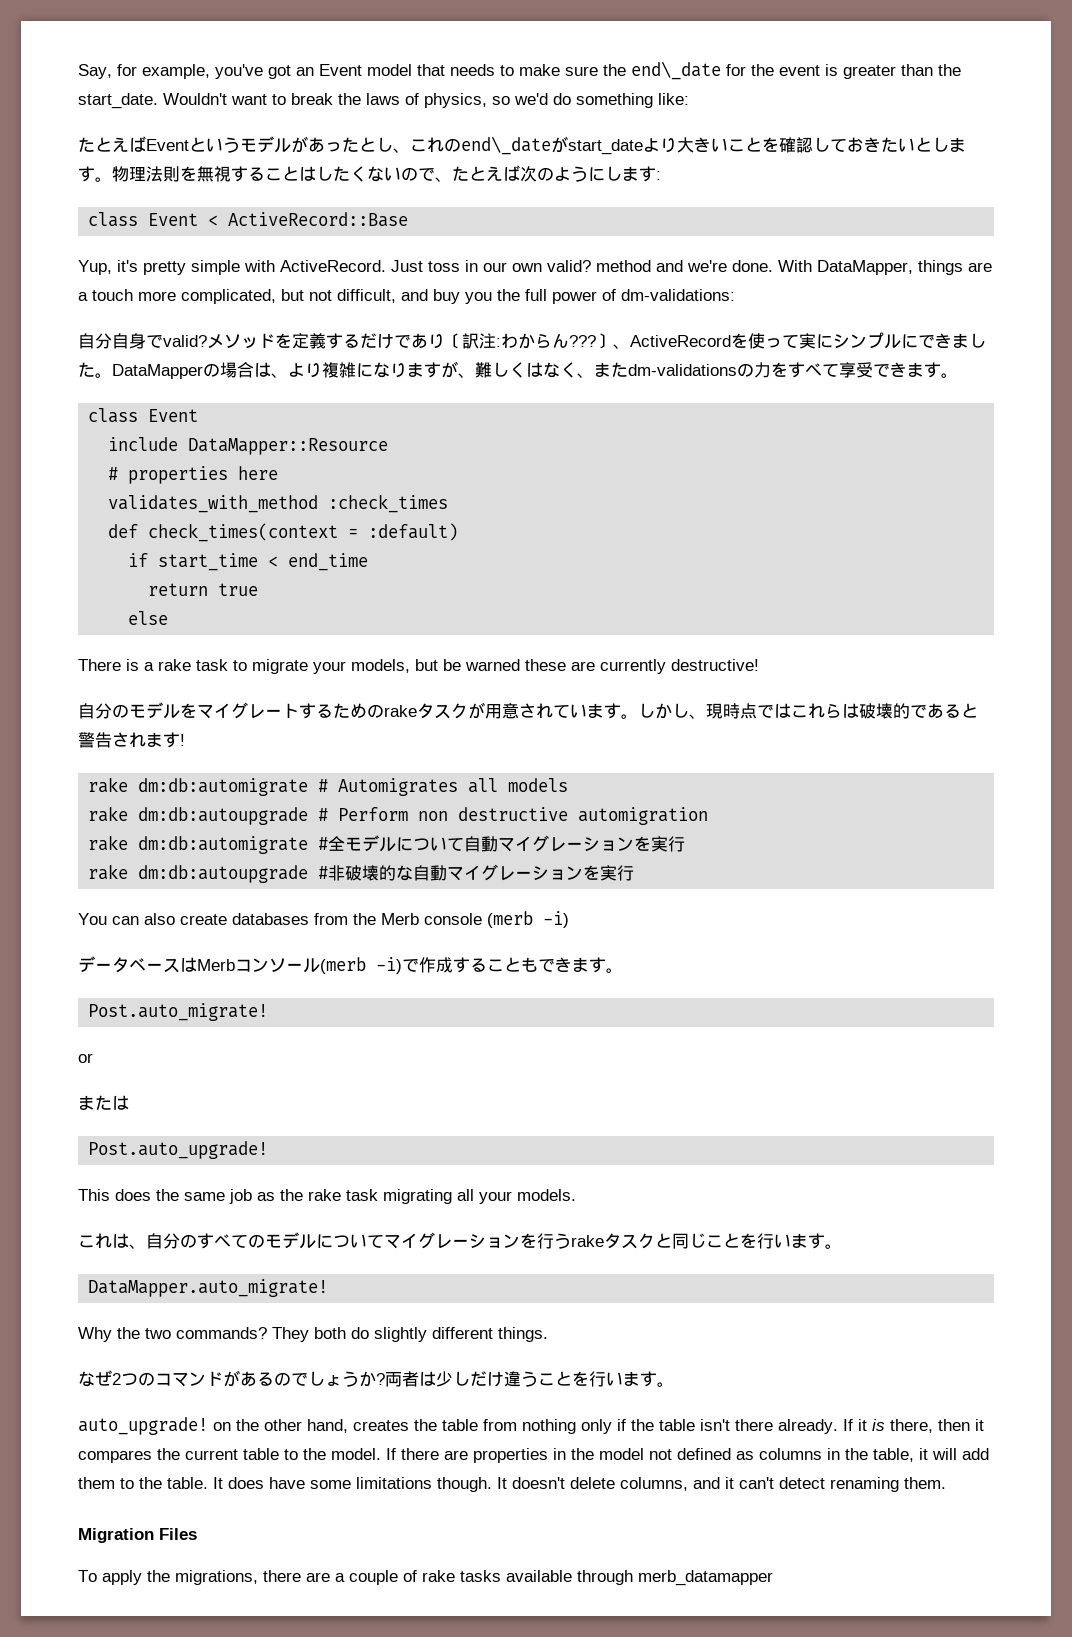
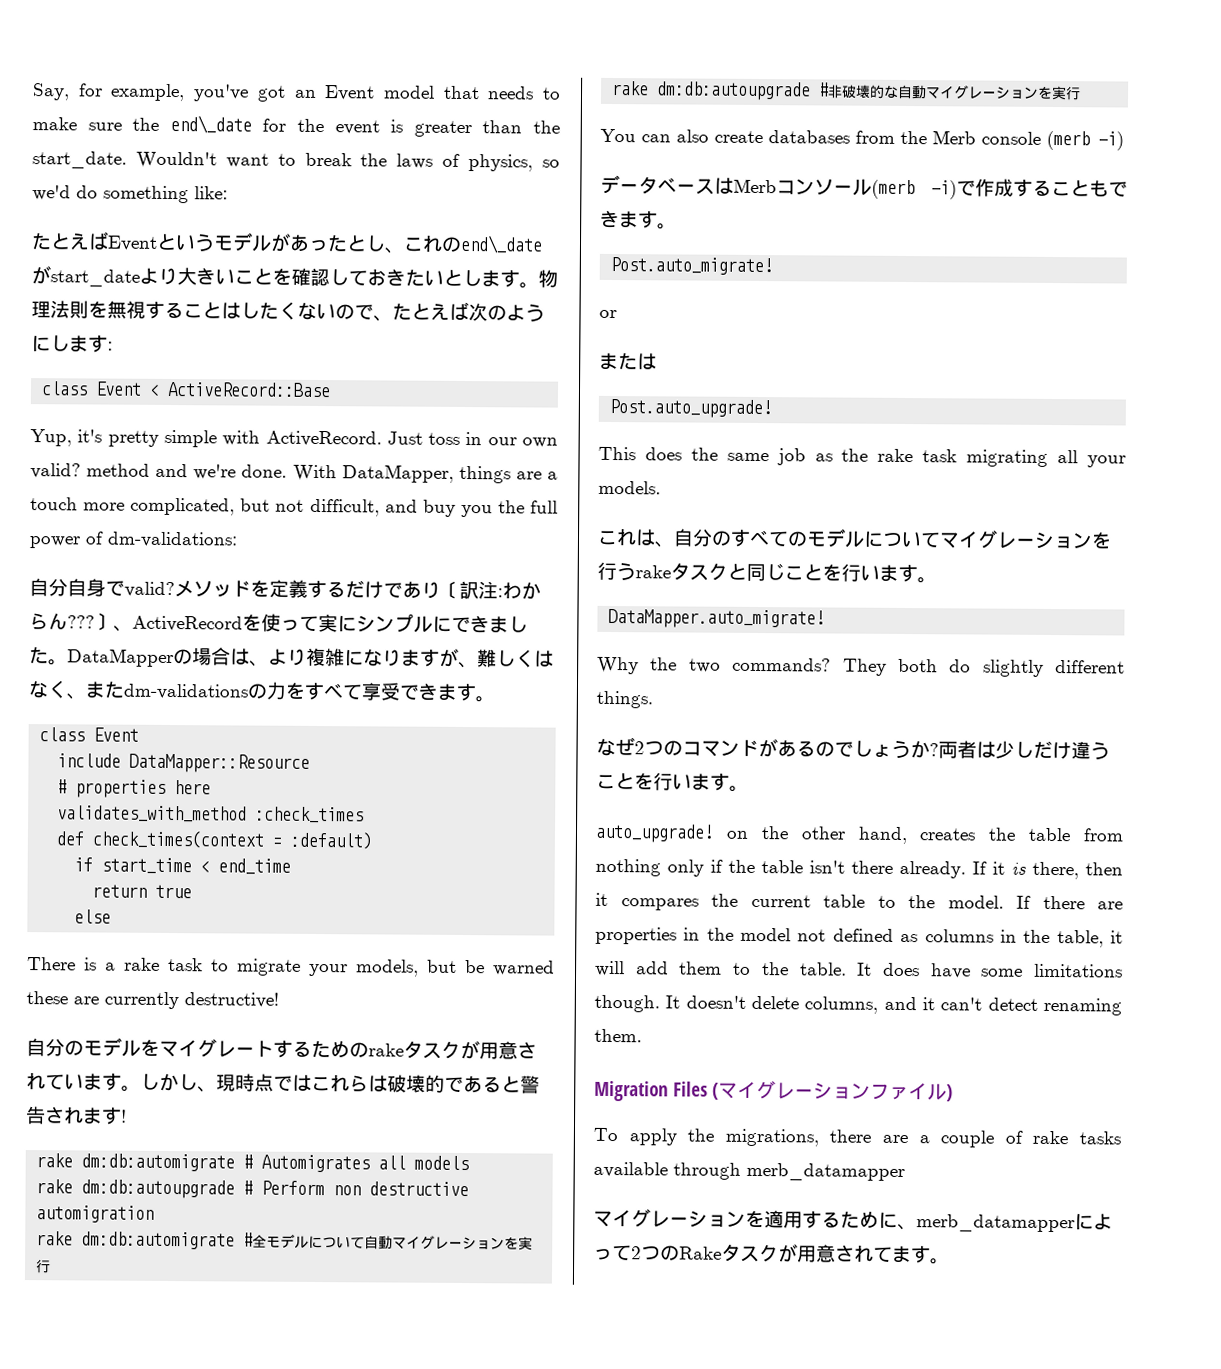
(197, 1534) none -> [712,1081,953,1102] (マイグレーションファイル)
(773, 1578) none -> [593,1209,1113,1233] [593,1243,950,1265] // マイグレーションを適用するために、merb_datamapperによって2つのRakeタスクが用意されてます。

